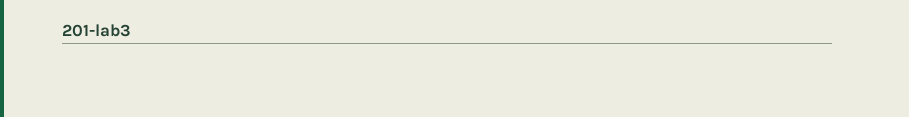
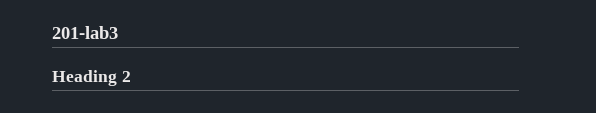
(131, 30) none -> [52,70,131,86] // Heading 2

